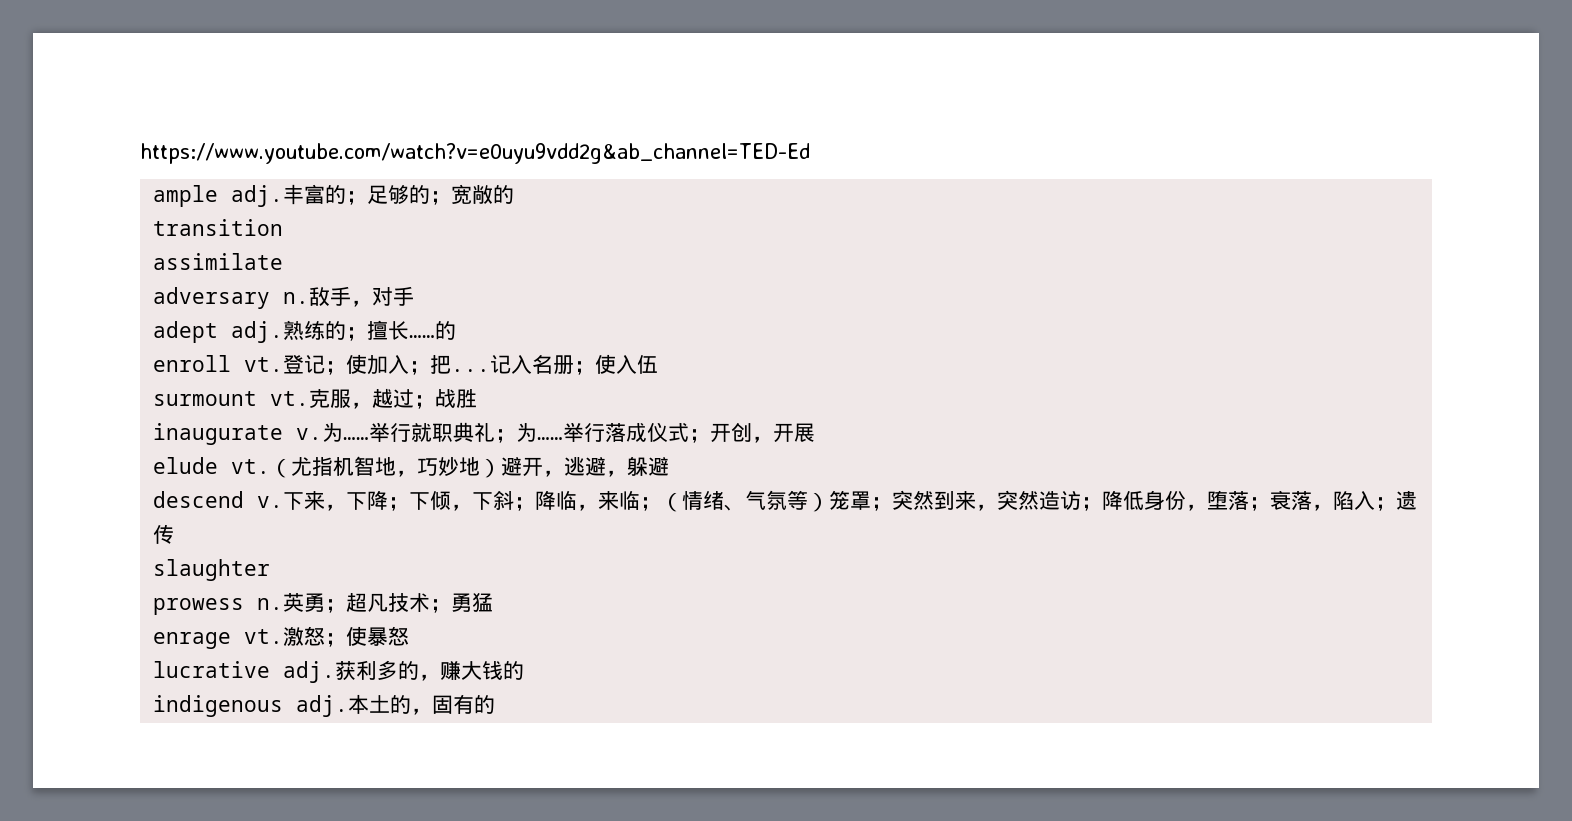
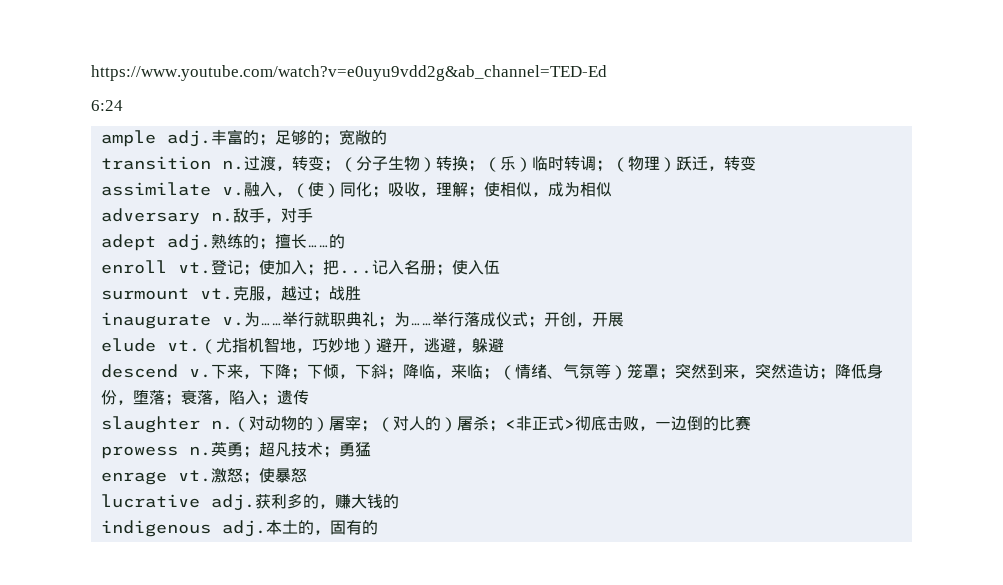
(810, 153) none -> [91,100,123,111] // 6:24
[153,253,284,270] // assimilate -> [222,156,757,172] [101,182,613,198] n.过渡，转变；（分子生物）转换；（乐）临时转调；（物理）跃迁，转变 // assimilate v.融入，（使）同化；吸收，理解；使相似，成为相似
(271, 570) none -> [211,415,752,432] n.（对动物的）屠宰；（对人的）屠杀；<非正式>彻底击败，一边倒的比赛

